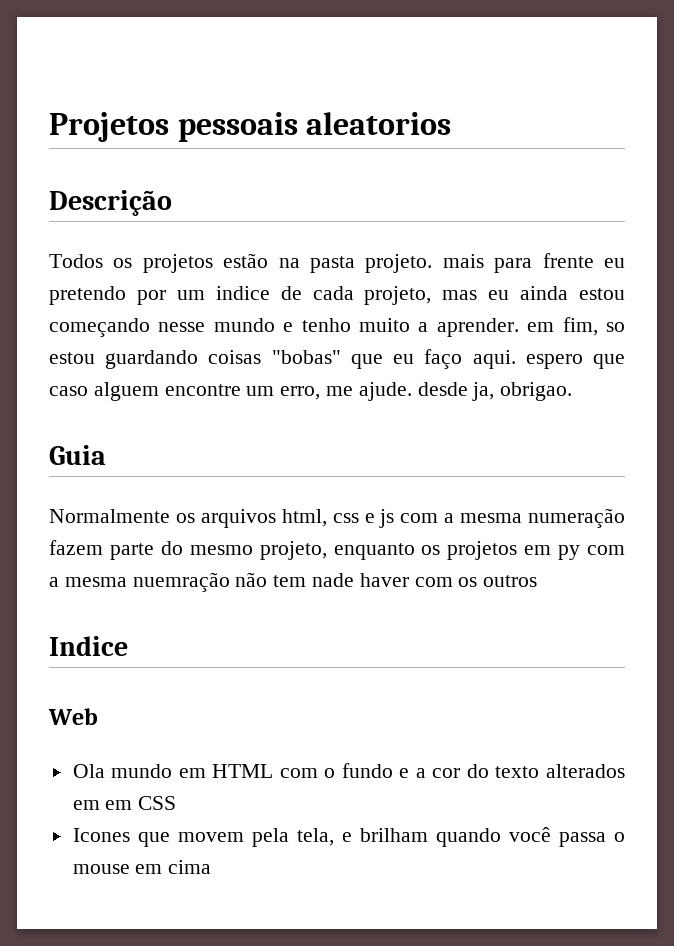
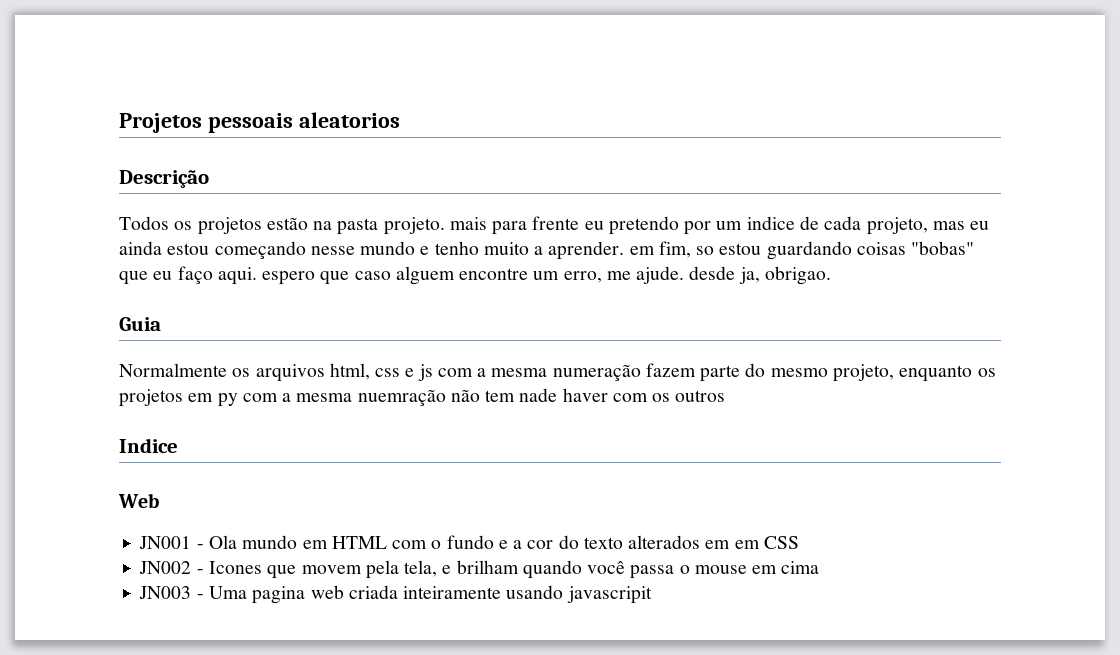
(98, 716) none -> [139,536,204,549] JN001 -
(177, 803) none -> [139,561,204,574] JN002 -
(212, 867) none -> [139,585,652,604] // JN003 - Uma pagina web criada inteiramente usando javascripit

